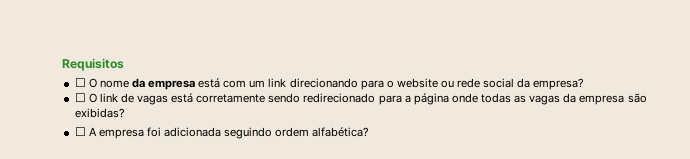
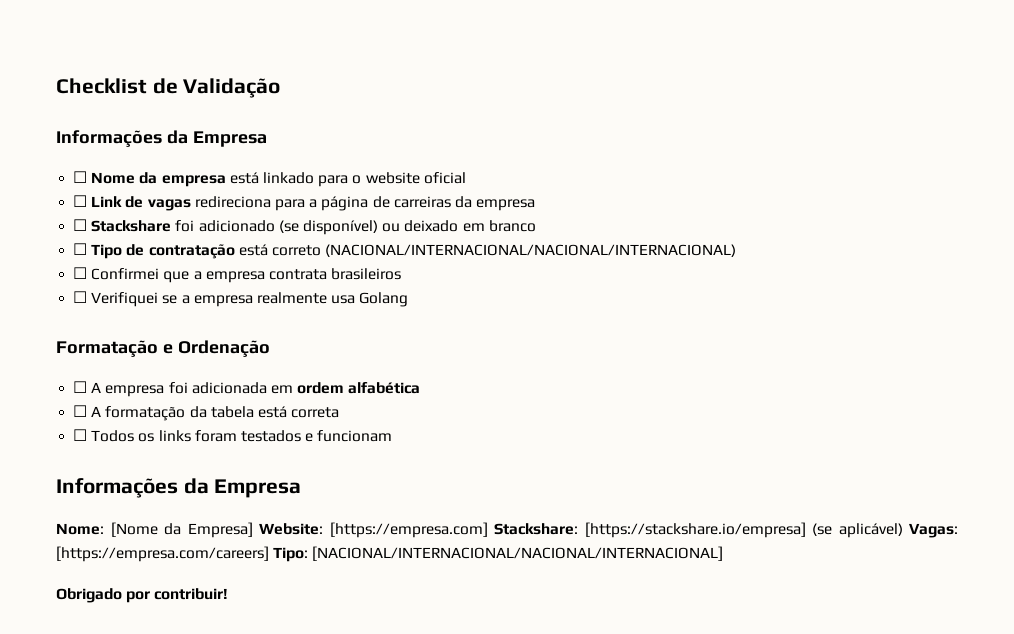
[62,58,124,71] [74,78,129,88] Requisitos // ☐ O nome -> [56,78,281,98] [56,130,267,147] [73,171,136,184] Checklist de Validação // Informações da Empresa // ☐ Nome
[223,78,585,90] [74,93,647,105] [74,108,125,118] com um link direcionando para o website ou rede social da empresa? // ☐ O link de vagas está corretamente sendo redirecionado para a página onde todas as vagas da empresa são exibidas? -> [262,172,466,187] [73,195,536,211] [73,219,536,235] [73,243,737,259] [73,267,402,283] [73,291,409,307] [56,340,270,357] linkado para o website oficial // ☐ Link de vagas redireciona para a página de carreiras da empresa // ☐ Stackshare foi adicionado (se disponível) ou deixado em branco // ☐ Tipo de contratação está correto (NACIONAL/INTERNACIONAL/NACIONAL/INTERNACIONAL) // ☐ Confirmei que a empresa contrata brasileiros // ☐ Verifiquei se a empresa realmente usa Golang // Formatação e Ordenação
[224,127,370,139] seguindo ordem alfabética? -> [270,382,421,394] [73,405,340,421] [73,429,393,442] [56,478,302,498] [56,522,958,538] [56,546,724,562] [56,588,229,603] em ordem alfabética // ☐ A formatação da tabela está correta // ☐ Todos os links foram testados e funcionam // Informações da Empresa // Nome: [Nome da Empresa] Website: [https://empresa.com] Stackshare: [https://stackshare.io/empresa] (se aplicável) Vagas: [https://empresa.com/careers] Tipo: [NACIONAL/INTERNACIONAL/NACIONAL/INTERNACIONAL] // Obrigado por contribuir!

